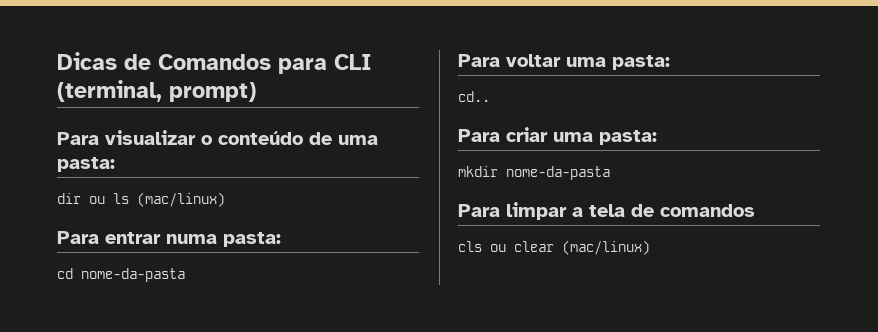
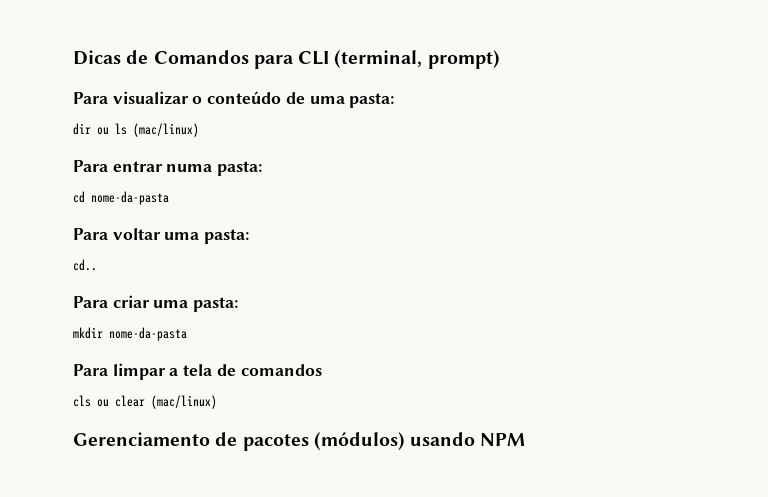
(650, 247) none -> [73,432,526,451] // Gerenciamento de pacotes (módulos) usando NPM

